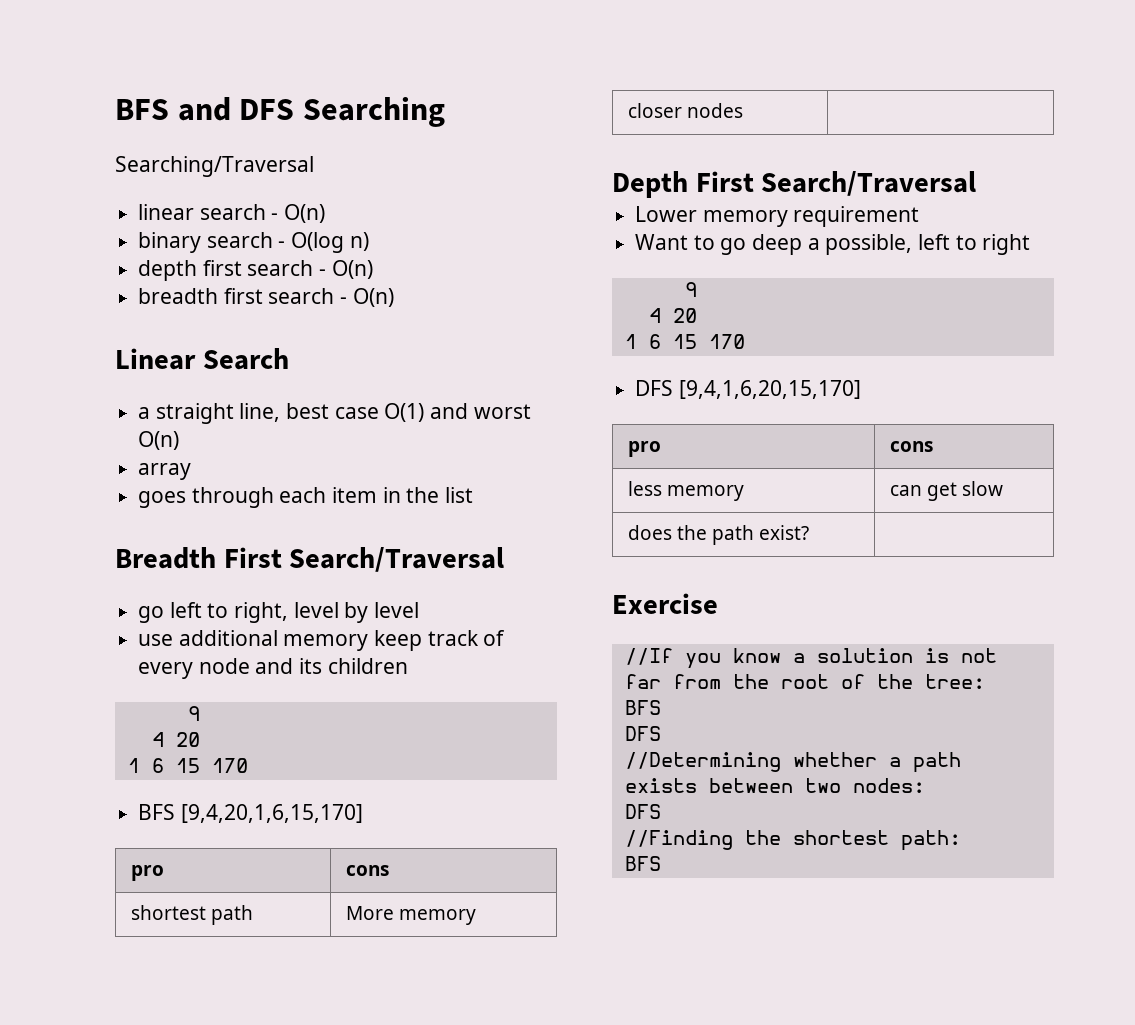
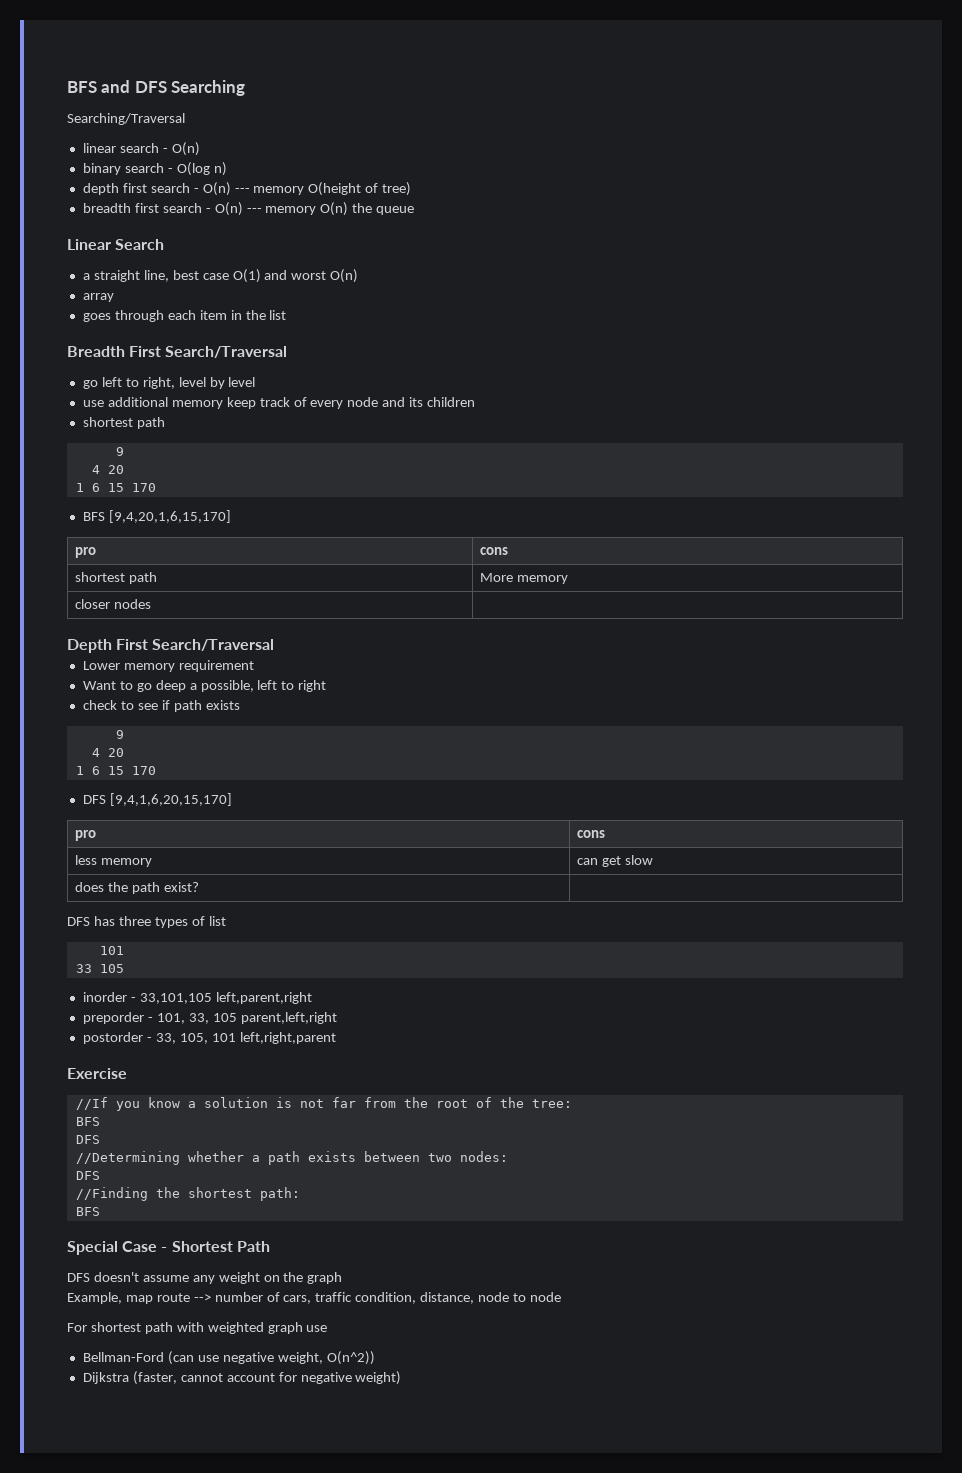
(373, 269) none -> [234,182,412,196] --- memory O(height of tree)
(394, 297) none -> [246,202,415,216] --- memory O(n) the queue
(408, 666) none -> [82,417,165,429] // shortest path
(1031, 244) none -> [82,700,240,712] // check to see if path exists
(810, 532) none -> [67,916,226,928] [99,946,124,955] [75,964,124,973] [82,992,312,1004] [82,1012,337,1024] [82,1032,336,1044] // DFS has three types of list // 101 // 33 105 // inorder - 33,101,105 left,parent,right // preporder - 101, 33, 105 parent,left,right // postorder - 33, 105, 101 left,right,parent
(661, 863) none -> [67,1241,270,1255] [67,1272,343,1284] [67,1292,561,1304] [67,1322,328,1334] [82,1351,375,1365] [82,1371,402,1385] // Special Case - Shortest Path // DFS doesn't assume any weight on the graph // Example, map route --> number of cars, traffic condition, distance, node to node // For shortest path with weighted graph use // Bellman-Ford (can use negative weight, O(n^2)) // Dijkstra (faster, cannot account for negative weight)

